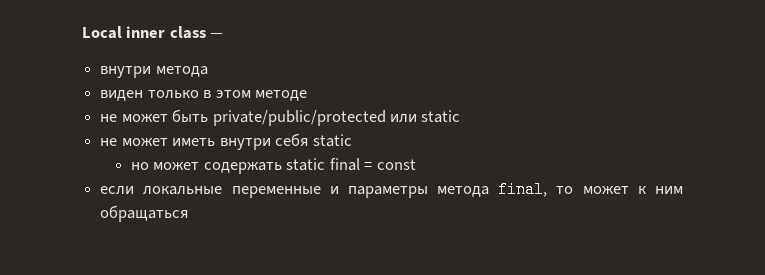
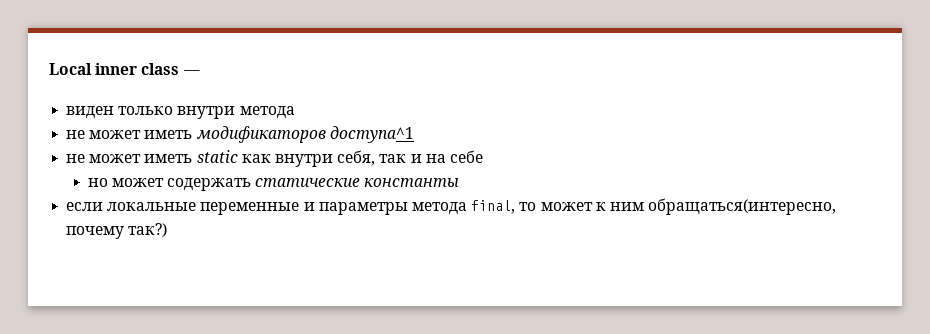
(224, 35) none -> [66,106,174,119] виден только
[100,90,307,101] [100,109,461,126] [100,133,353,150] виден только в этом методе // не может быть private/public/protected или static // не может иметь внутри себя static -> [66,126,414,143] [66,150,483,167] не может иметь модификаторов доступа^1 // не может иметь static как внутри себя, так и на себе
[286,158,416,171] static final = const -> [255,178,460,187] статические константы
[100,205,190,222] обращаться -> [648,198,837,215] [66,223,168,239] обращаться(интересно, почему так?)

